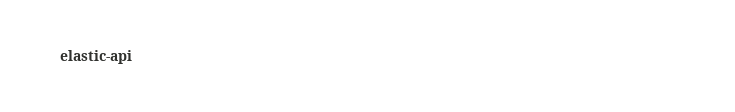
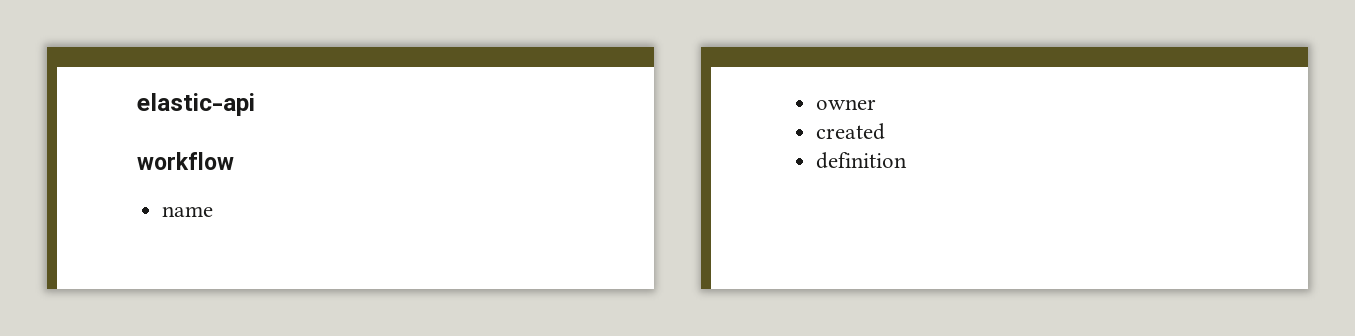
(132, 57) none -> [137,152,234,170] [162,206,214,217] [816,99,877,110] [816,123,886,140] [816,152,908,169] // workflow // name // owner // created // definition

